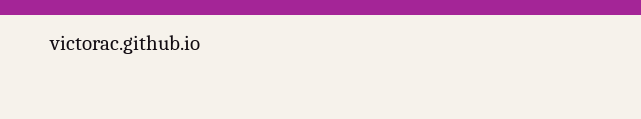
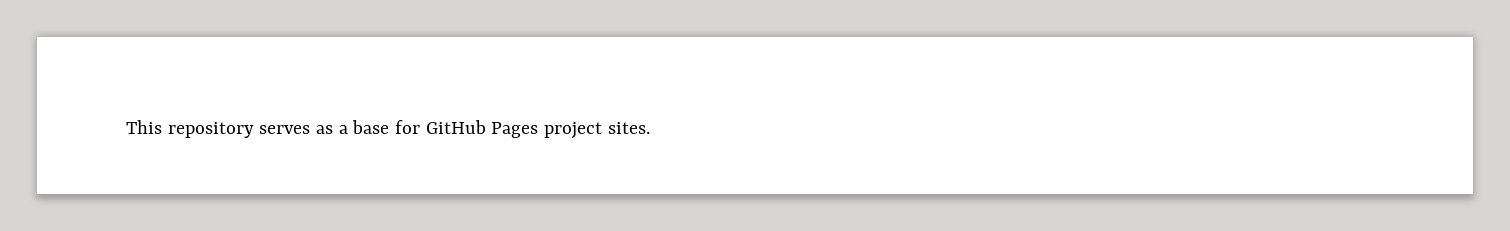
[49,35,200,54] victorac.github.io -> [126,120,650,139] This repository serves as a base for GitHub Pages project sites.

